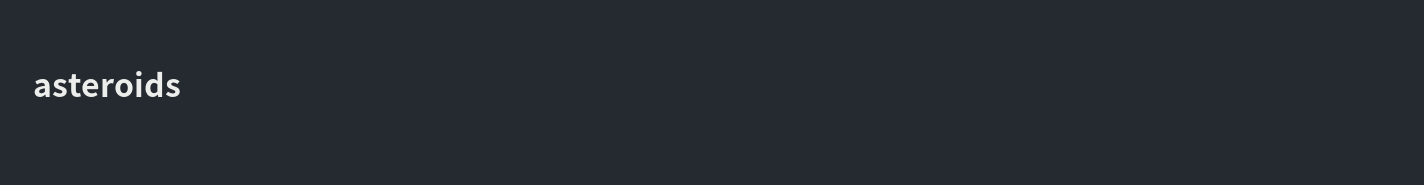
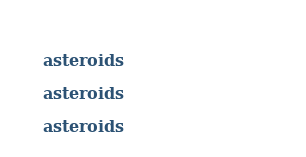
[33,71,181,97] asteroids -> [43,54,124,66] [43,87,124,99] [43,120,124,132] asteroids // asteroids // asteroids

